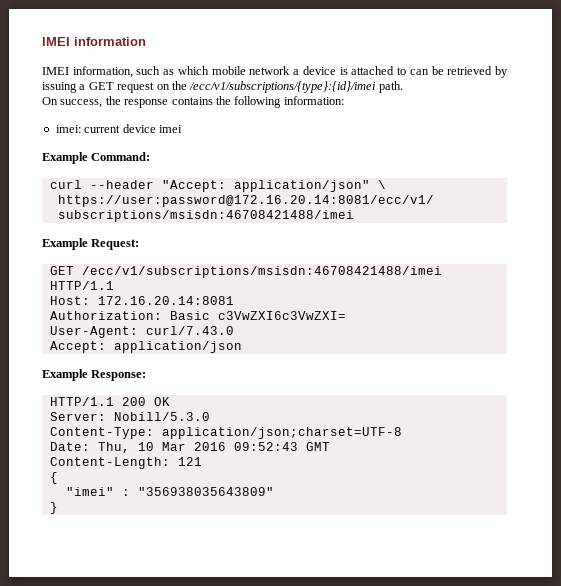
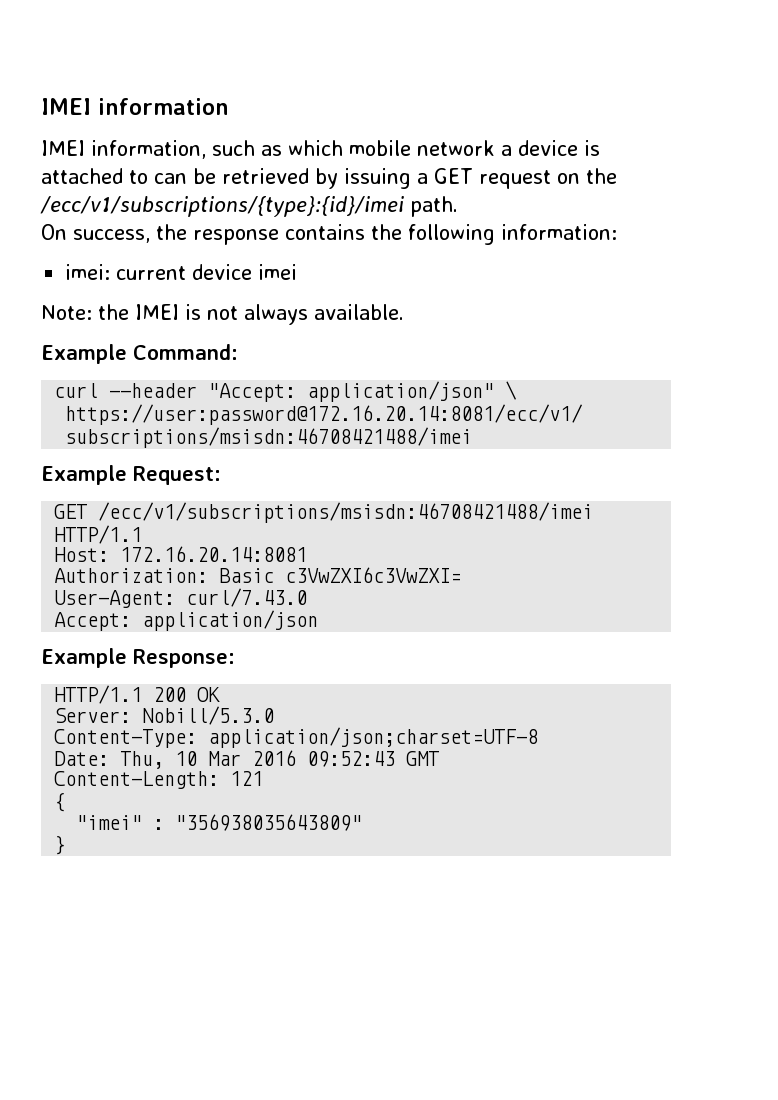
(182, 129) none -> [41,304,404,325] // Note: the IMEI is not always available.

